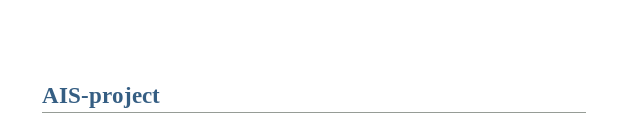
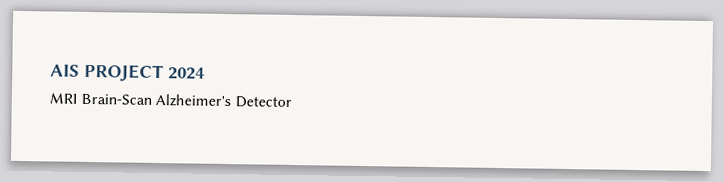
[42,87,160,108] AIS-project -> [50,63,205,83] [49,92,292,108] AIS PROJECT 2024 // MRI Brain-Scan Alzheimer's Detector

